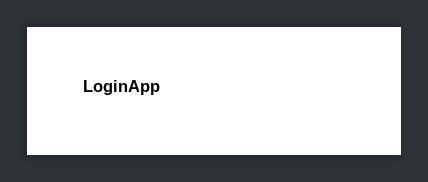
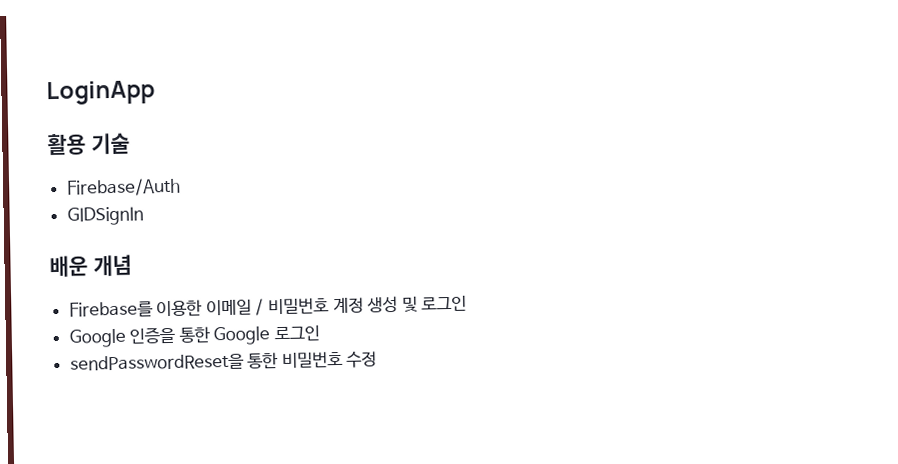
(160, 87) none -> [47,132,130,156] [66,177,181,197] [66,206,144,226] [49,254,132,278] [68,295,468,318] [68,325,321,348] [69,350,378,372] // 활용 기술 // Firebase/Auth // GIDSignIn // 배운 개념 // Firebase를 이용한 이메일 / 비밀번호 계정 생성 및 로그인 // Google 인증을 통한 Google 로그인 // sendPasswordReset을 통한 비밀번호 수정

